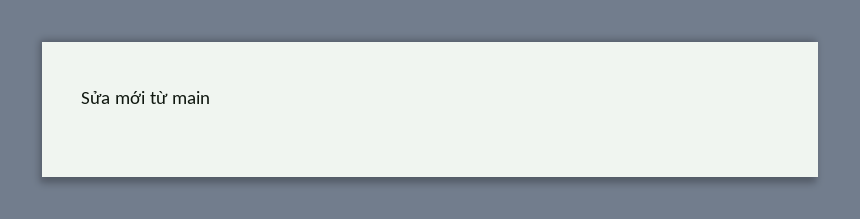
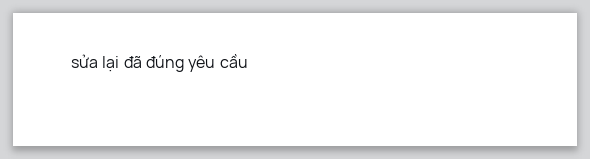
[81,91,210,104] Sửa mới từ main -> [71,54,248,72] sửa lại đã đúng yêu cầu

